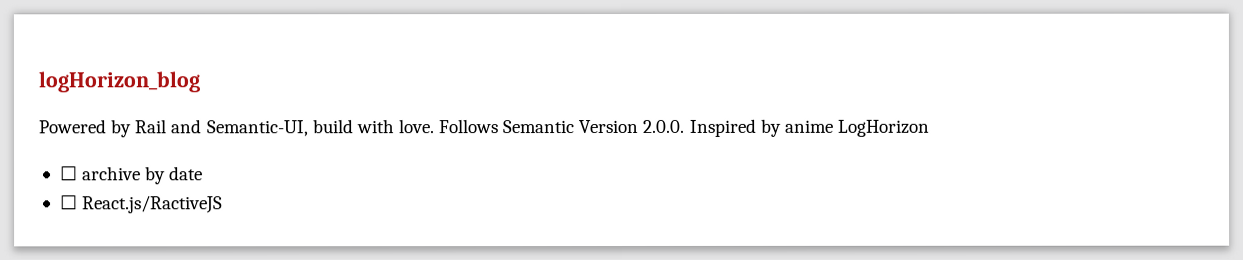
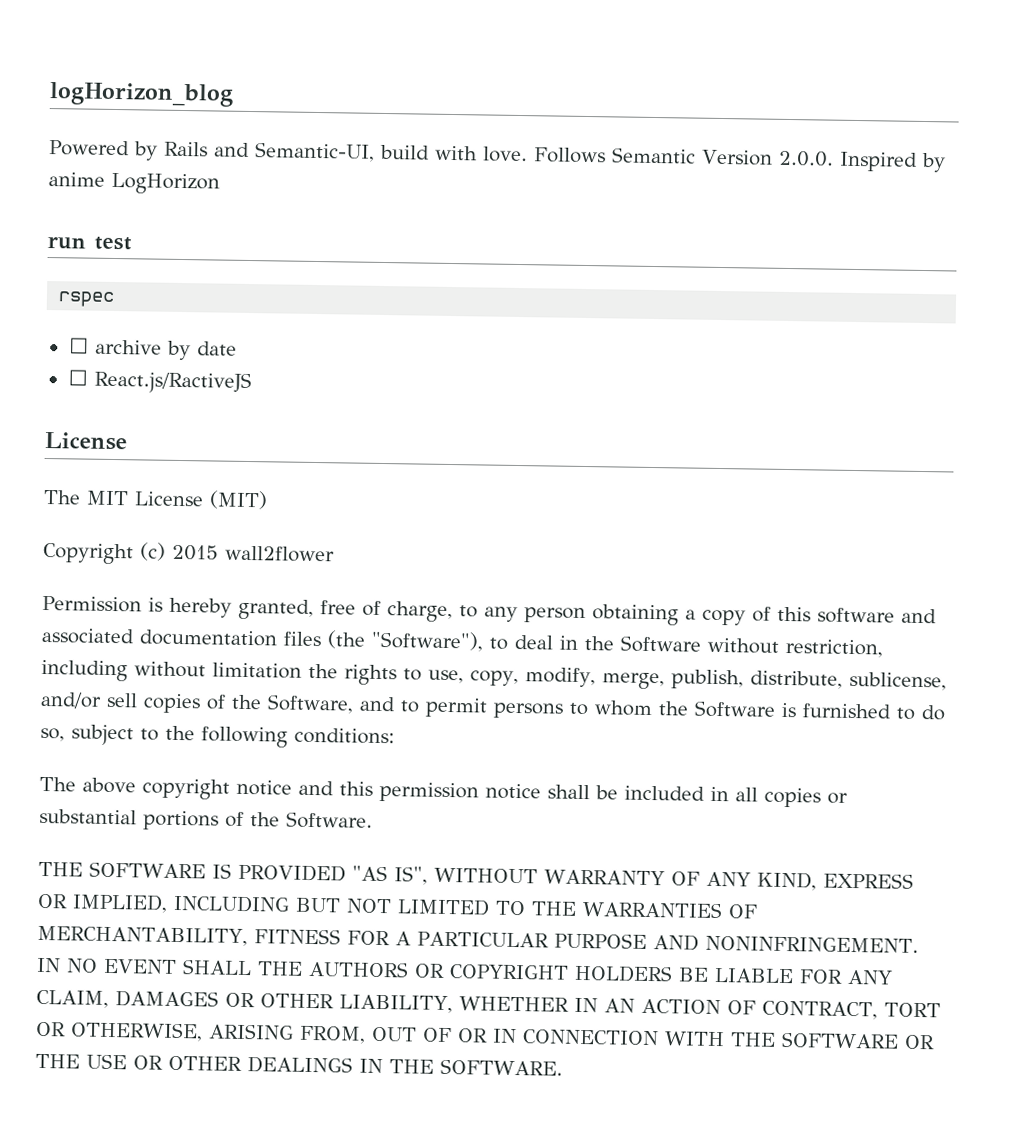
[134,119,168,134] Rail -> [163,141,208,157] Rails
(930, 128) none -> [47,236,132,251] [58,291,116,308] // run test // rspec
(224, 204) none -> [44,431,127,451] [43,489,268,510] [43,542,335,565] [42,595,937,626] [41,627,883,658] [41,659,947,691] [40,691,946,721] [40,724,395,748] [39,776,848,808] [39,808,373,831] [38,861,914,891] [37,893,758,919] [37,925,919,953] [36,957,893,985] [36,989,941,1020] [35,1021,935,1050] [35,1053,563,1076] // License // The MIT License (MIT) // Copyright (c) 2015 wall2flower // Permission is hereby granted, free of charge, to any person obtaining a copy of this software and associated documentation files (the "Software"), to deal in the Software without restriction, including without limitation the rights to use, copy, modify, merge, publish, distribute, sublicense, and/or sell copies of the Software, and to permit persons to whom the Software is furnished to do so, subject to the following conditions: // The above copyright notice and this permission notice shall be included in all copies or substantial portions of the Software. // THE SOFTWARE IS PROVIDED "AS IS", WITHOUT WARRANTY OF ANY KIND, EXPRESS OR IMPLIED, INCLUDING BUT NOT LIMITED TO THE WARRANTIES OF MERCHANTABILITY, FITNESS FOR A PARTICULAR PURPOSE AND NONINFRINGEMENT. IN NO EVENT SHALL THE AUTHORS OR COPYRIGHT HOLDERS BE LIABLE FOR ANY CLAIM, DAMAGES OR OTHER LIABILITY, WHETHER IN AN ACTION OF CONTRACT, TORT OR OTHERWISE, ARISING FROM, OUT OF OR IN CONNECTION WITH THE SOFTWARE OR THE USE OR OTHER DEALINGS IN THE SOFTWARE.

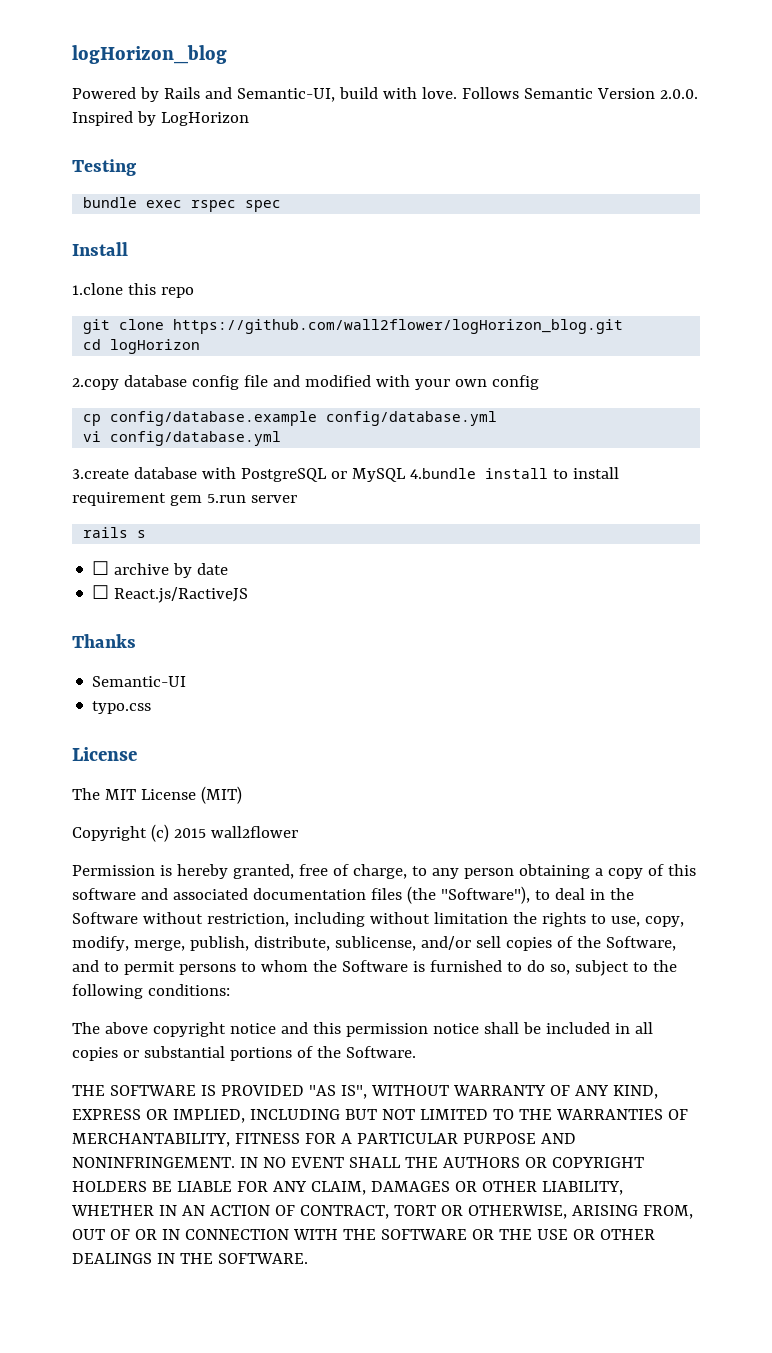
[48,172,105,187] anime -> (156, 118) none
[47,236,132,251] [58,291,116,308] run test // rspec -> [72,159,136,176] [83,197,282,212] [72,242,128,256] [72,283,194,298] [83,319,624,334] [83,339,201,354] [72,375,539,390] [83,411,498,426] [83,431,282,446] [72,467,619,482] [72,492,297,506] [83,527,147,538] Testing // bundle exec rspec spec // Install // 1.clone this repo // git clone https://github.com/wall2flower/logHorizon_blog.git // cd logHorizon // 2.copy database config file and modified with your own config // cp config/database.example config/database.yml // vi config/database.yml // 3.create database with PostgreSQL or MySQL 4.bundle install to install requirement gem 5.run server // rails s
(252, 382) none -> [72,634,136,648] [92,676,187,687] [92,701,152,714] // Thanks // Semantic-UI // typo.css

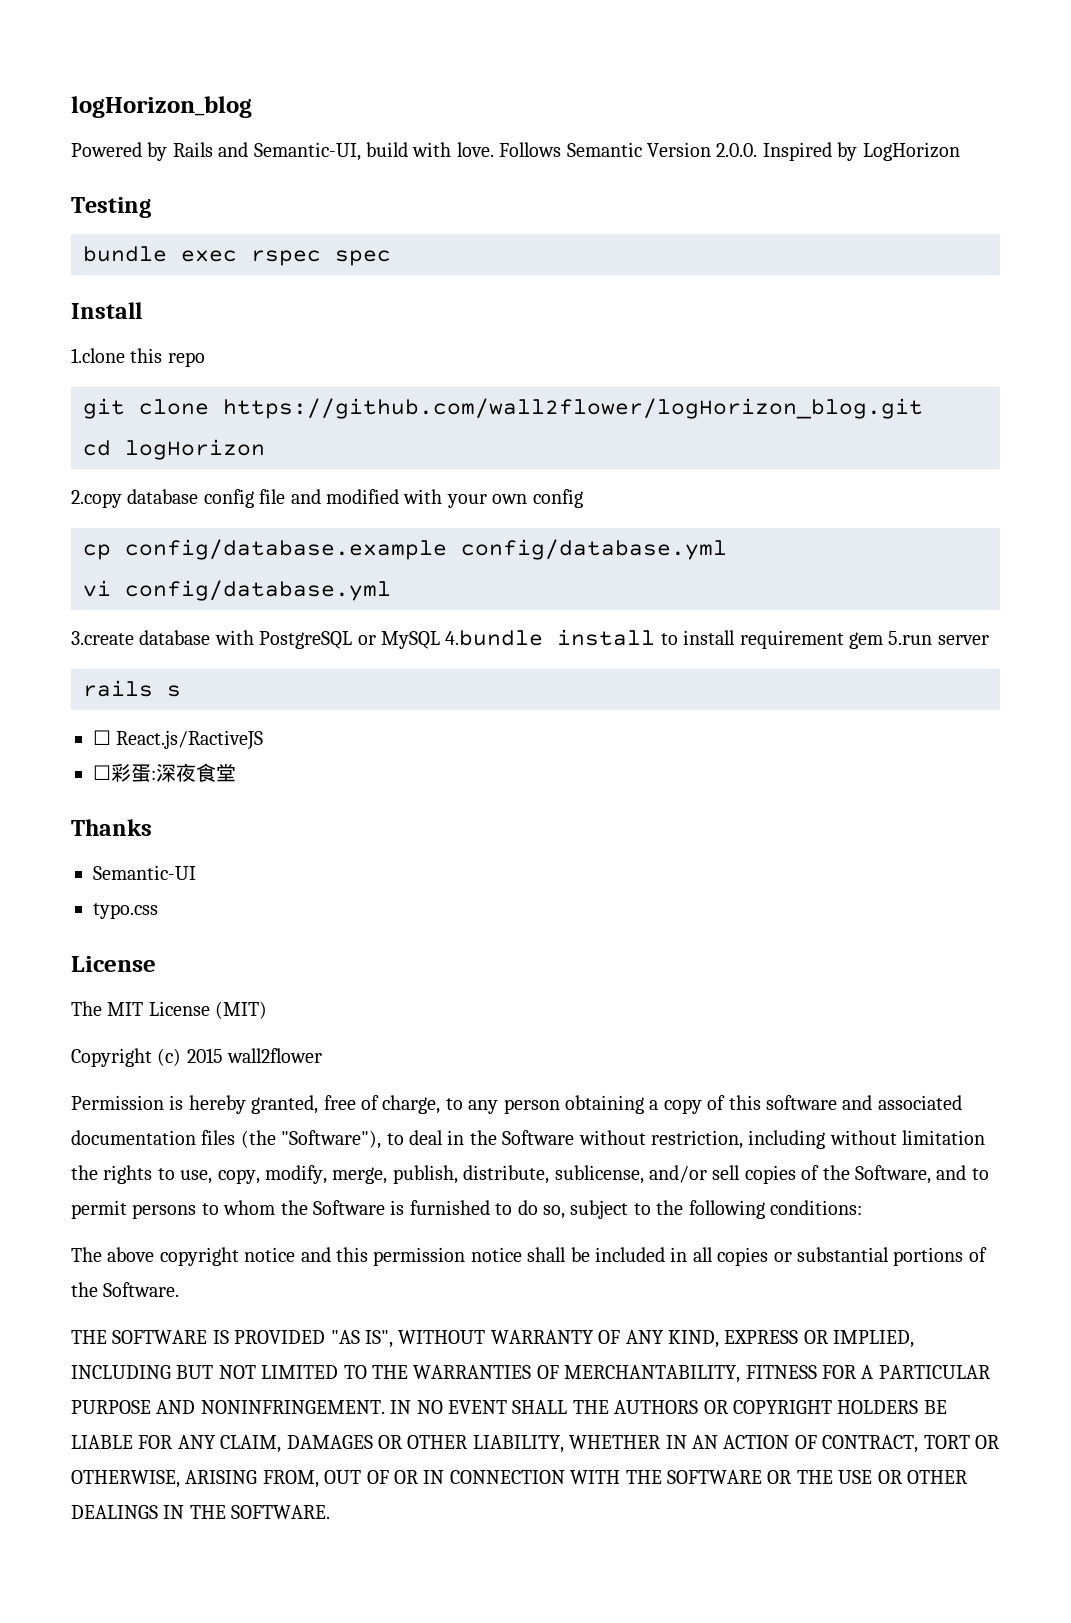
[114,563,229,578] [92,585,249,603] archive by date // ☐ React.js/RactiveJS -> [116,730,264,750] [93,763,236,782] React.js/RactiveJS // ☐彩蛋:深夜食堂

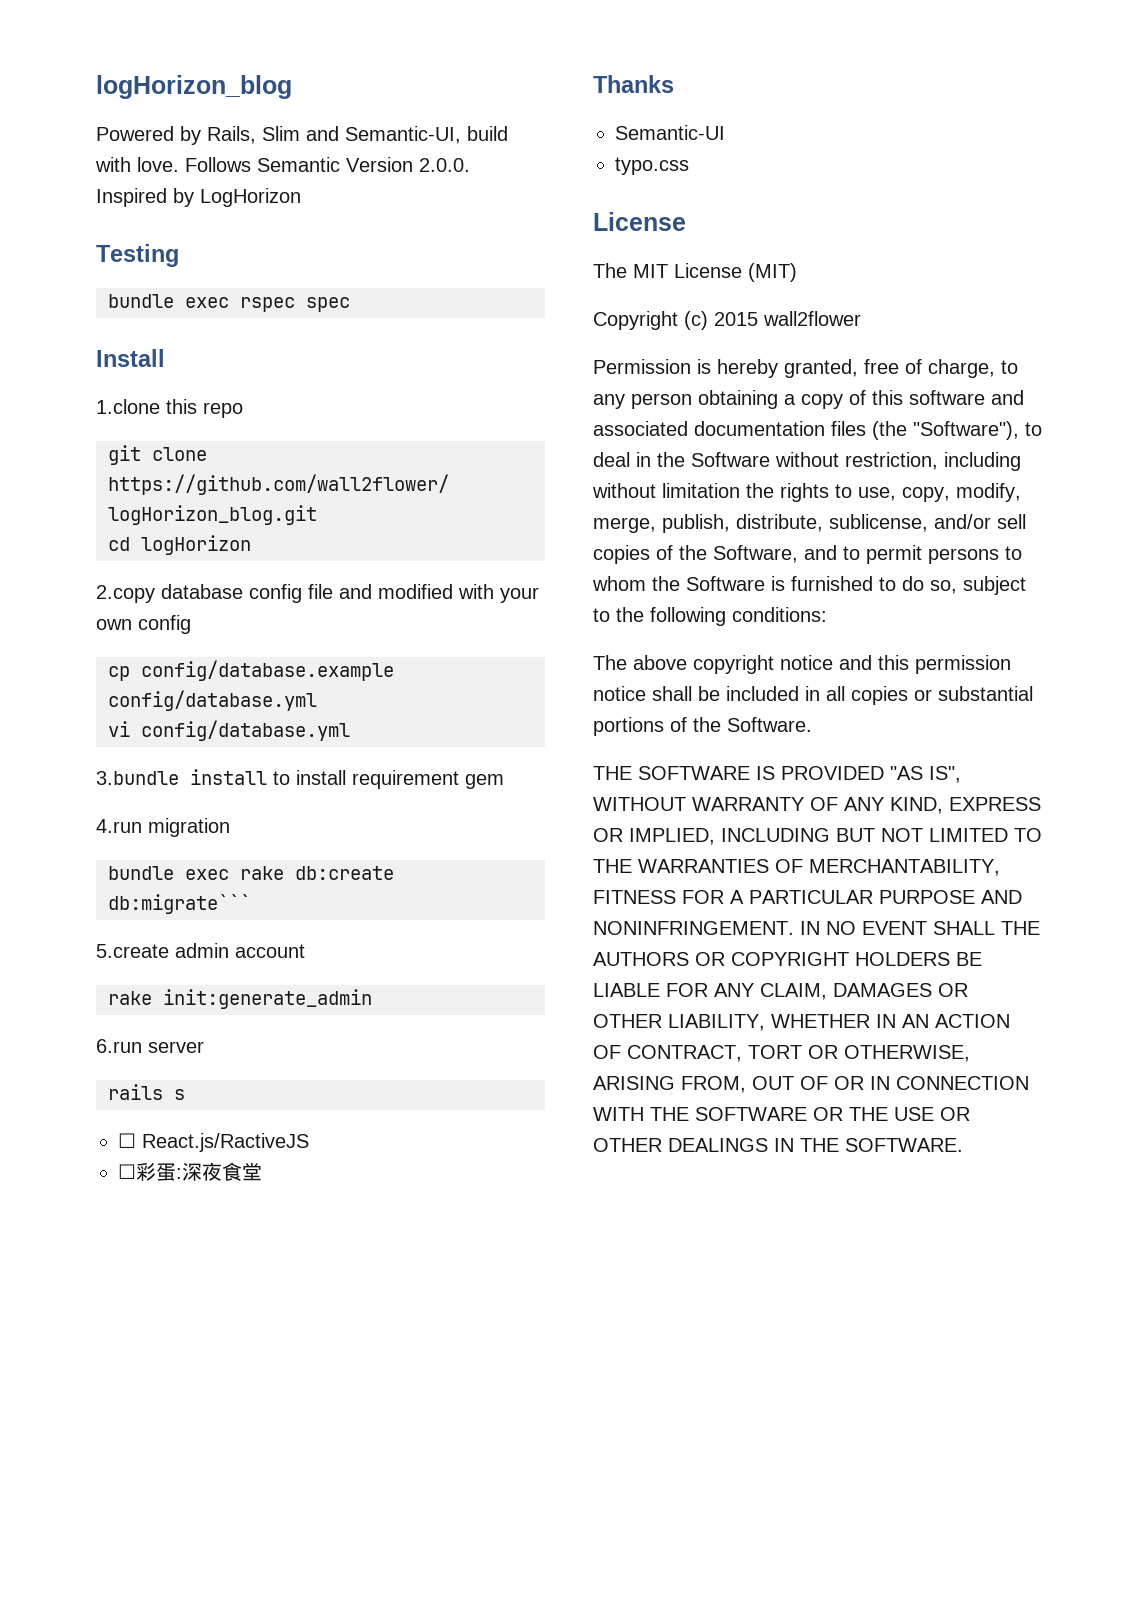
[172,142,213,157] Rails -> [207,126,300,144] Rails, Slim
[71,630,544,649] 3.create database with PostgreSQL or MySQL 4.bundle -> [96,771,179,785] 3.bundle
[888,631,933,645] 5.run -> [96,818,230,837] [108,866,394,880] [108,894,251,914] [96,943,305,958] [108,989,372,1009] [96,1039,142,1053] // 4.run migration // bundle exec rake db:create db:migrate``` // 5.create admin account // rake init:generate_admin // 6.run

